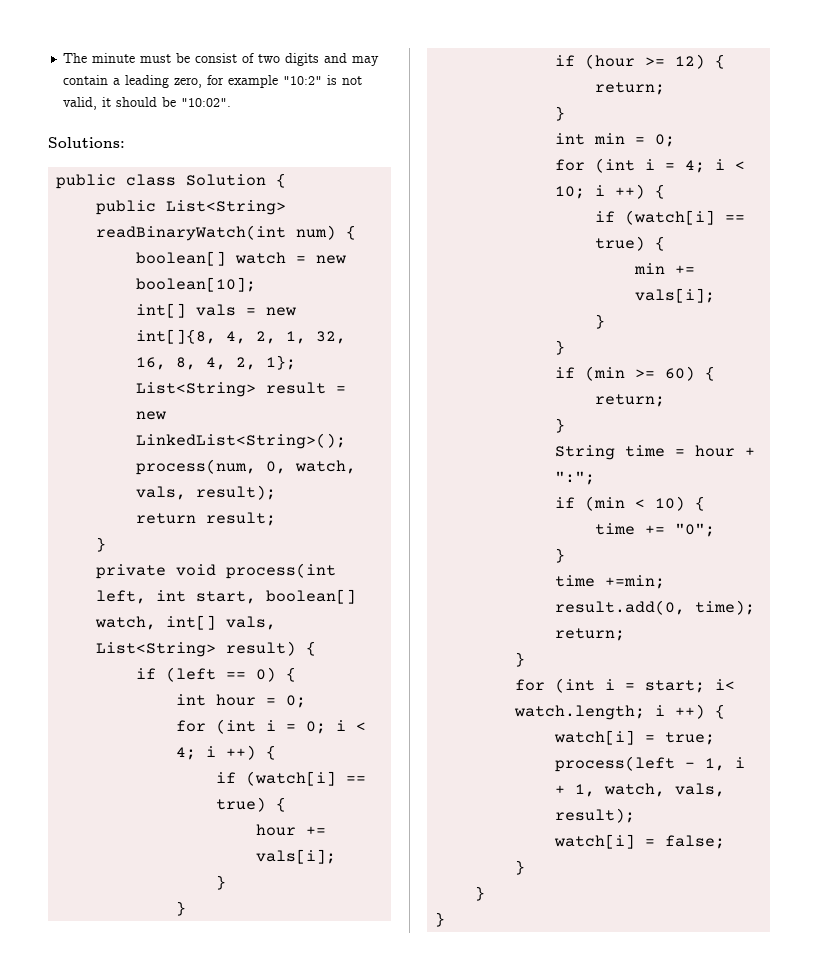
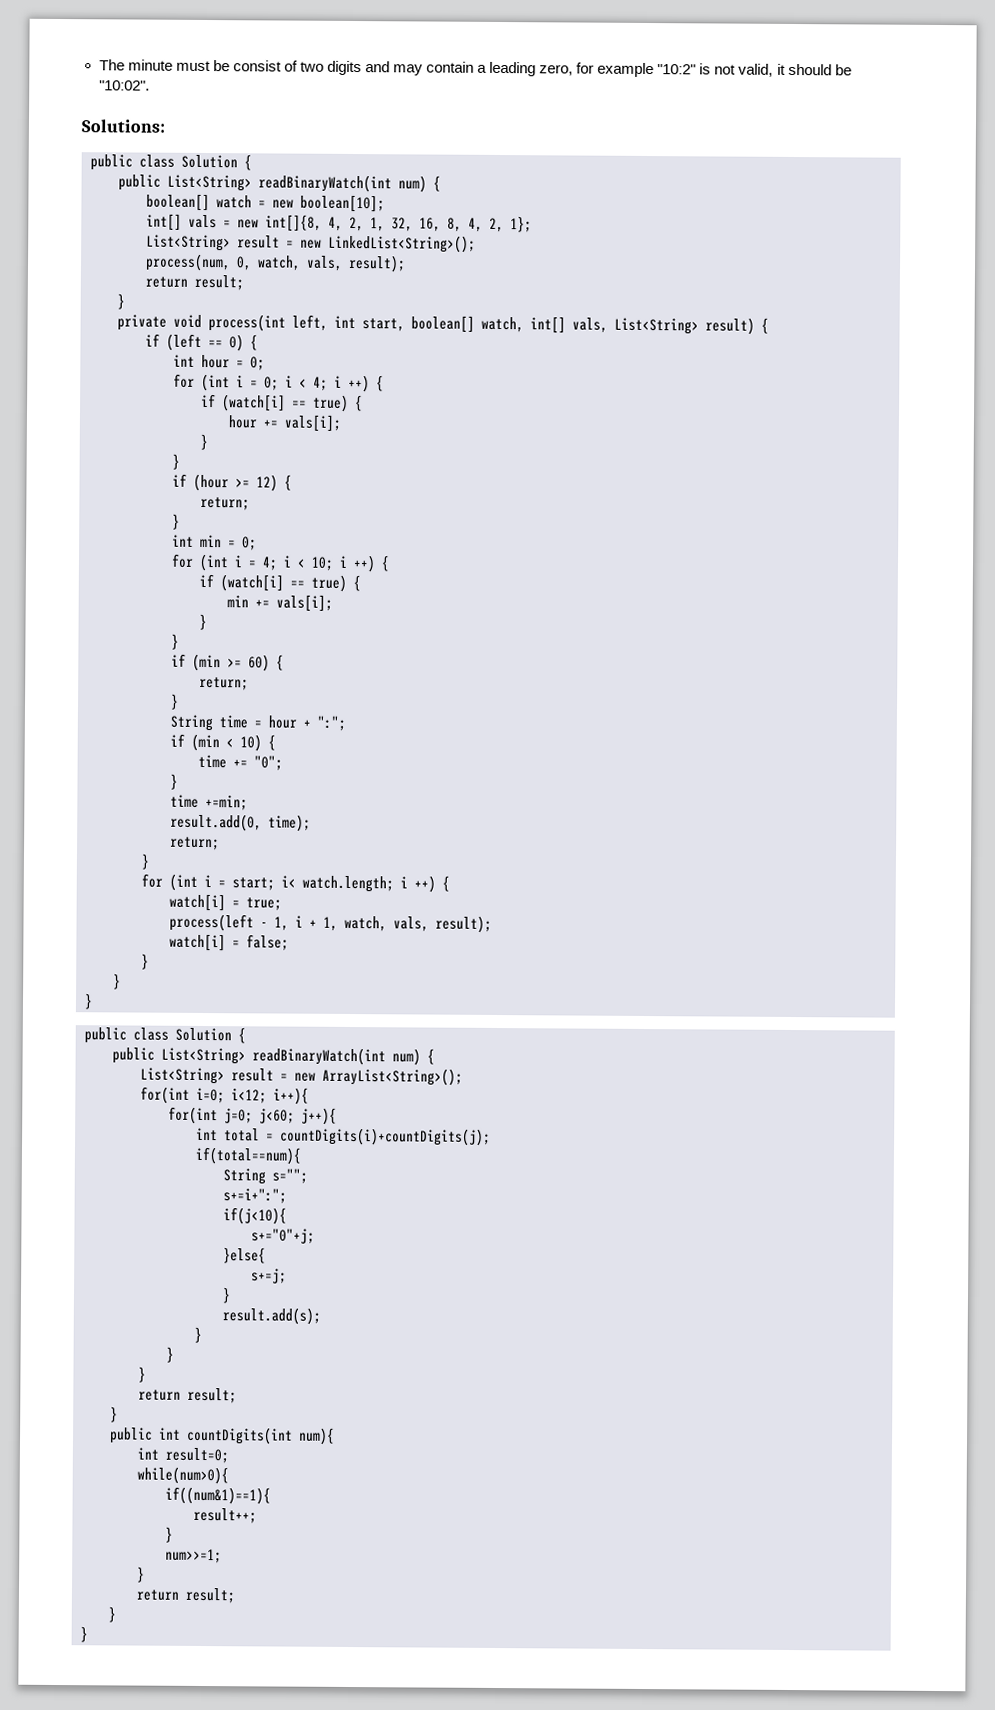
(446, 919) none -> [84,1027,246,1044] [112,1047,435,1066] [140,1067,463,1086] [140,1086,309,1105] [168,1106,337,1125] [196,1127,491,1146] [195,1146,302,1165] [223,1168,308,1185] [223,1188,287,1204] [223,1207,287,1225] [251,1228,315,1244] [223,1247,266,1264] [251,1268,287,1284] [222,1287,231,1304] [222,1307,321,1325] [194,1326,202,1343] [166,1346,174,1363] [138,1366,146,1383] [138,1387,237,1404] [110,1406,118,1423] [109,1426,335,1445] [137,1447,229,1464] [137,1466,229,1485] [165,1486,271,1505] [193,1507,257,1524] [165,1526,173,1543] [165,1548,222,1564] [137,1566,145,1583] [136,1587,236,1604] [108,1606,116,1623] [80,1626,88,1643] // public class Solution { // public List<String> readBinaryWatch(int num) { // List<String> result = new ArrayList<String>(); // for(int i=0; i<12; i++){ // for(int j=0; j<60; j++){ // int total = countDigits(i)+countDigits(j); // if(total==num){ // String s=""; // s+=i+":"; // if(j<10){ // s+="0"+j; // }else{ // s+=j; // } // result.add(s); // } // } // } // return result; // } // public int countDigits(int num){ // int result=0; // while(num>0){ // if((num&1)==1){ // result++; // } // num>>=1; // } // return result; // } // }

